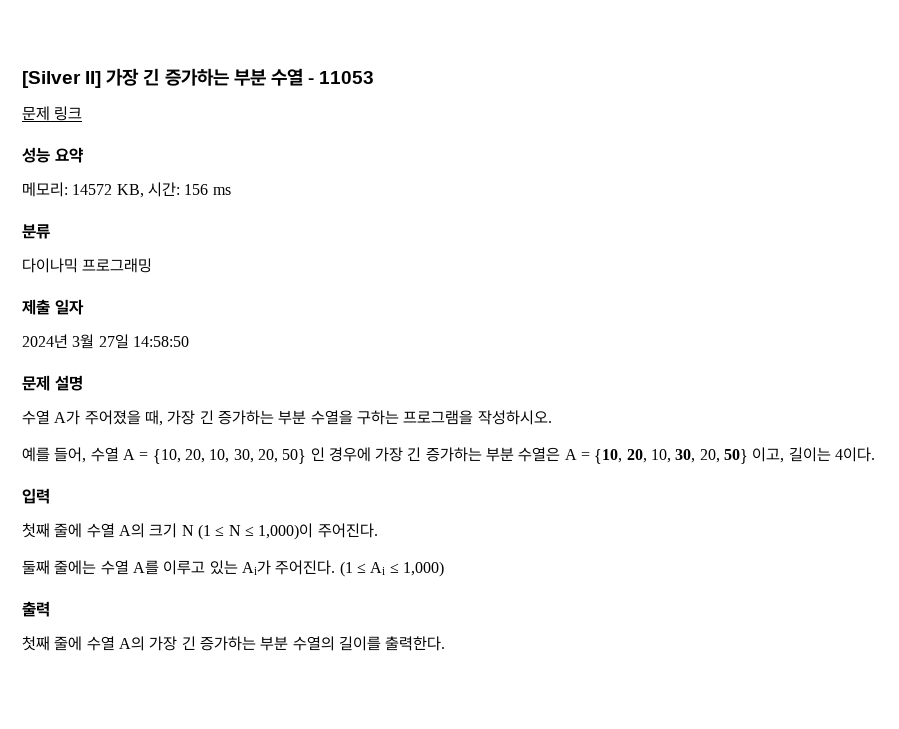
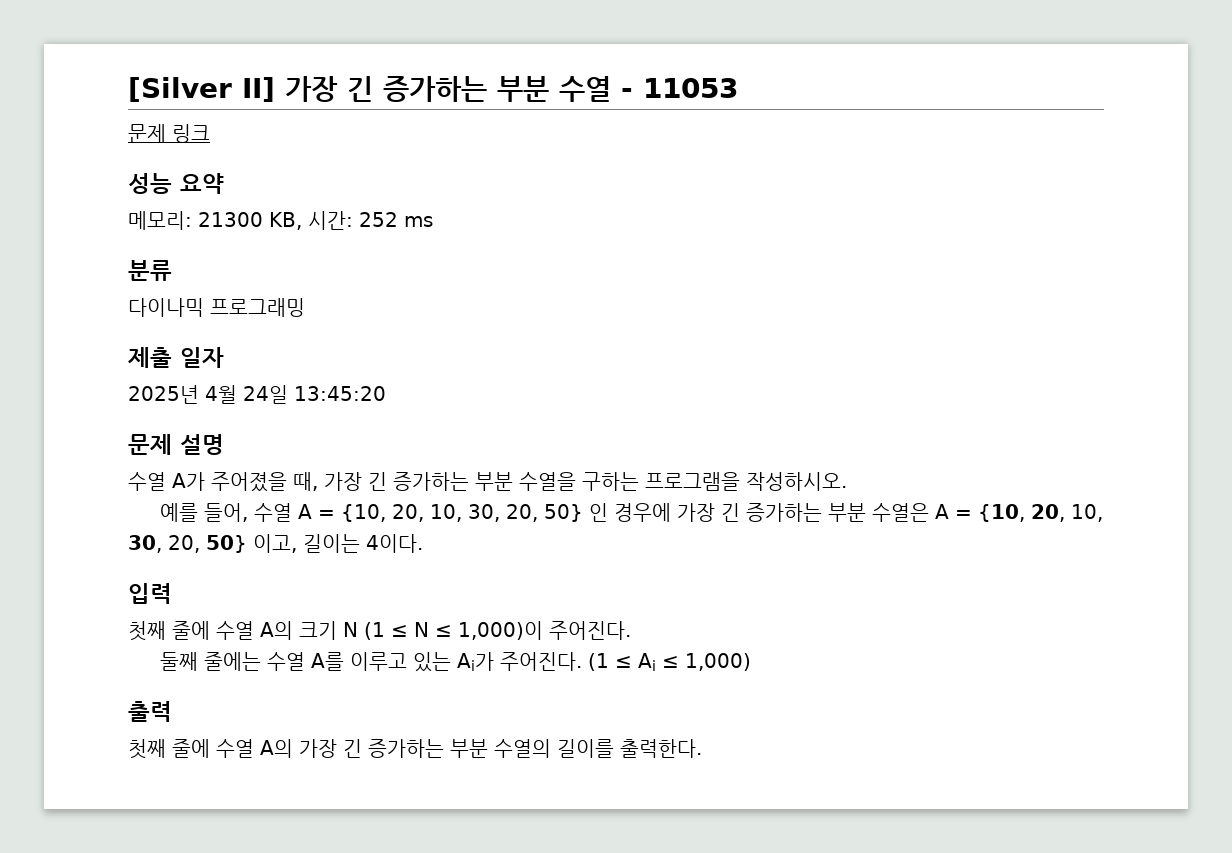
[72,184,113,195] 14572 -> [198,212,263,227] 21300
[184,184,209,195] 156 -> [359,212,398,227] 252
[22,334,189,349] 2024년 3월 27일 14:58:50 -> [128,385,386,404] 2025년 4월 24일 13:45:20

